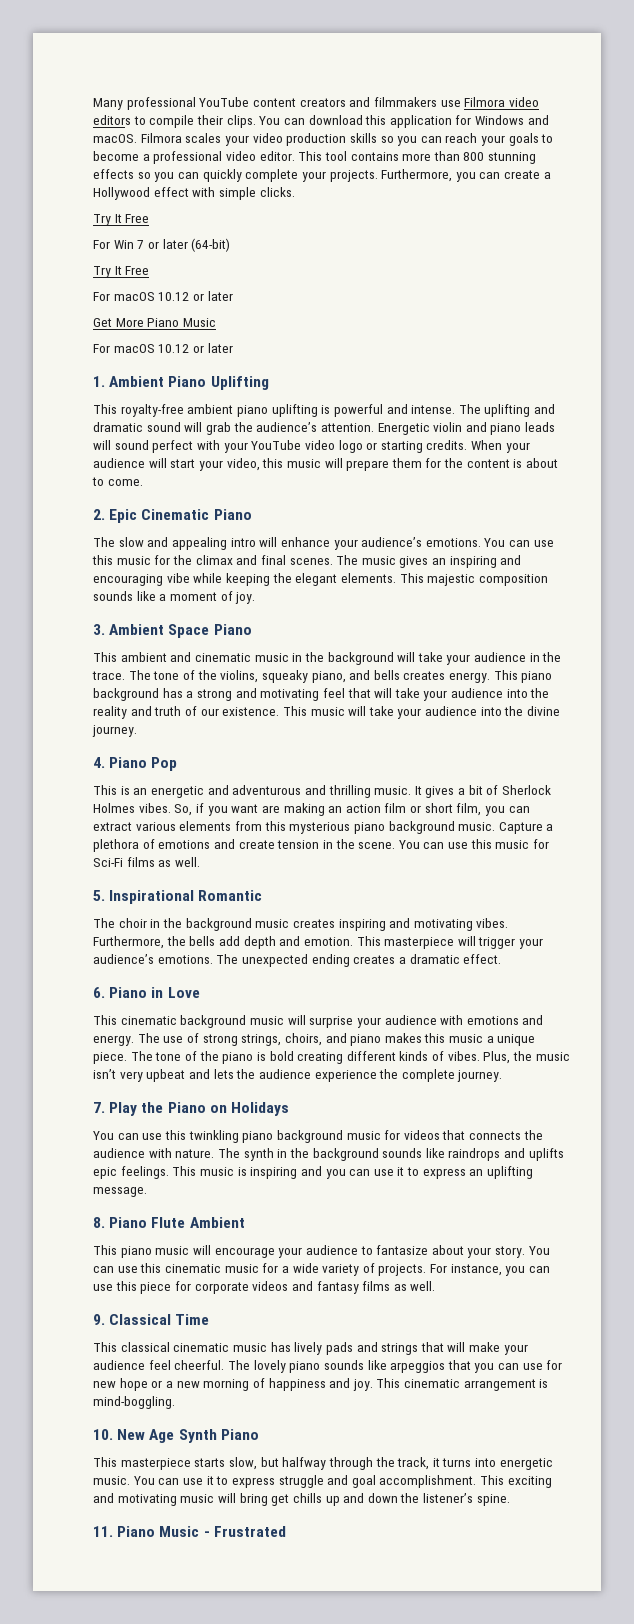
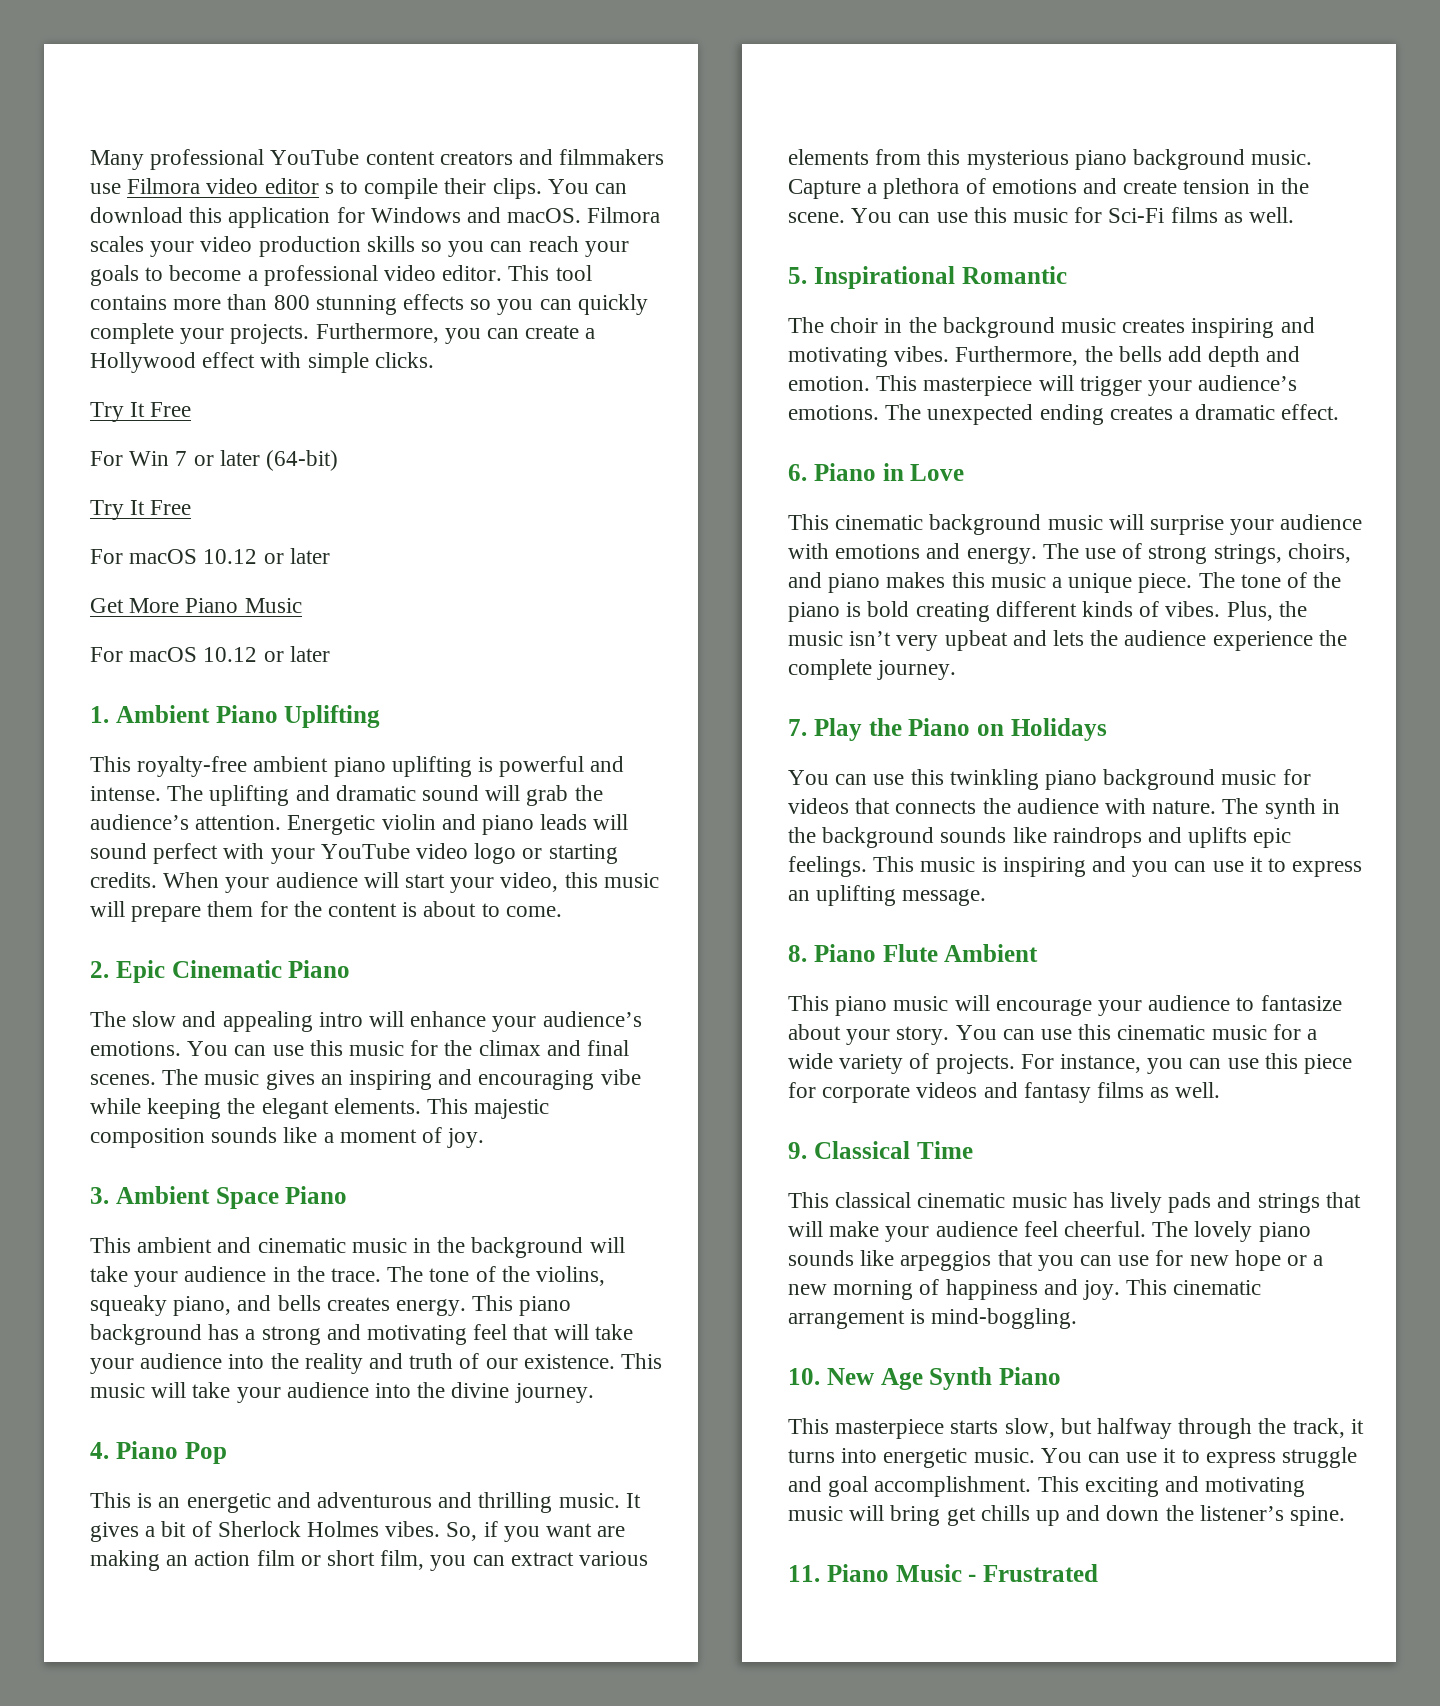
[93,115,131,125] editors -> [264,178,334,194] editor s

